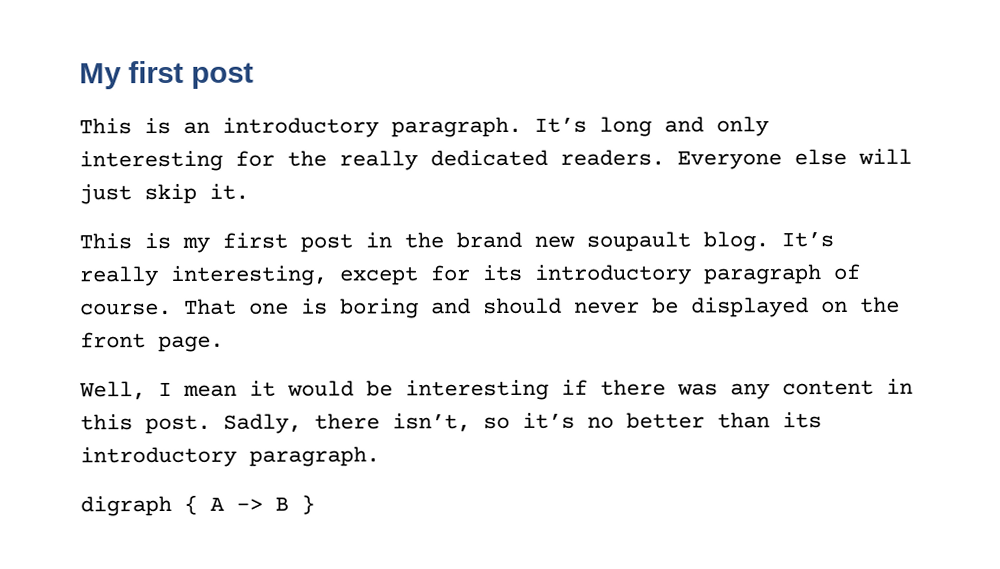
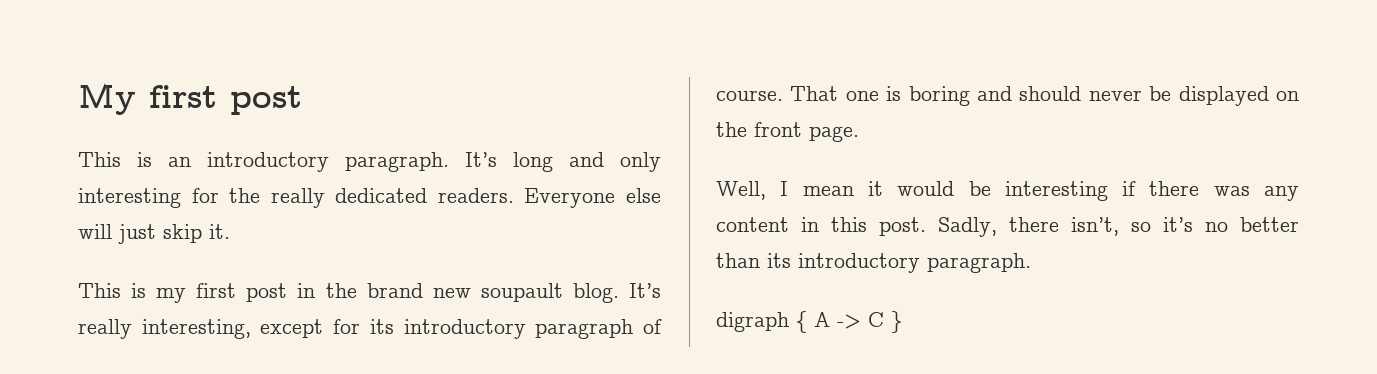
[275,496,289,511] B -> [868,312,884,327] C

